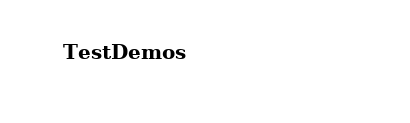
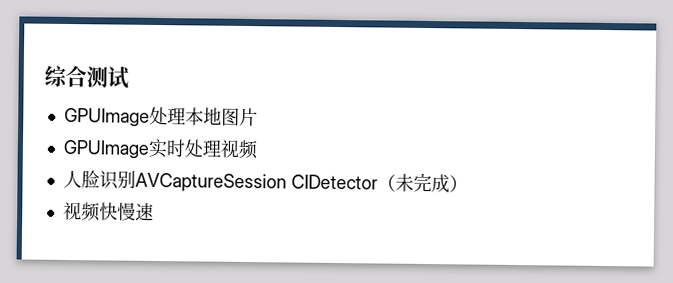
[63,44,186,59] TestDemos -> [44,65,129,89] [63,106,258,127] [62,138,259,160] [62,169,468,193] [62,201,154,222] 综合测试 // GPUImage处理本地图片 // GPUImage实时处理视频 // 人脸识别AVCaptureSession CIDetector（未完成） // 视频快慢速

